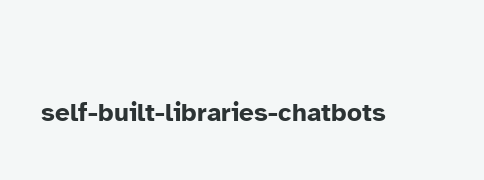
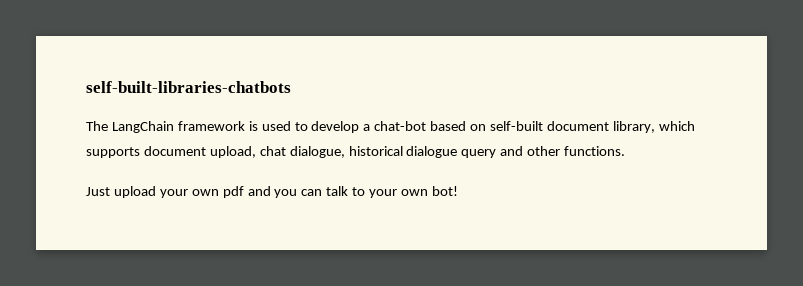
(386, 111) none -> [86,121,695,133] [86,146,626,158] [86,186,458,198] // The LangChain framework is used to develop a chat-bot based on self-built document library, which supports document upload, chat dialogue, historical dialogue query and other functions. // Just upload your own pdf and you can talk to your own bot!

